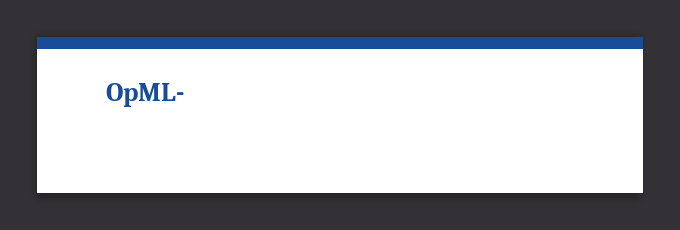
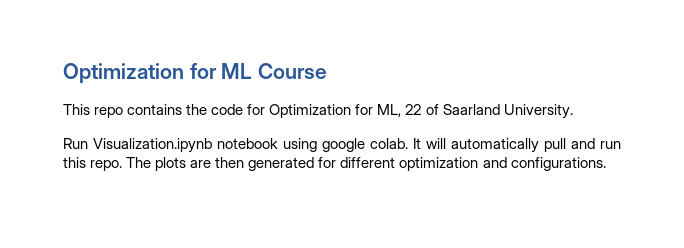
[106,83,184,107] OpML- -> [63,63,328,84] [63,104,573,119] [63,138,621,153] [63,157,606,171] Optimization for ML Course // This repo contains the code for Optimization for ML, 22 of Saarland University. // Run Visualization.ipynb notebook using google colab. It will automatically pull and run this repo. The plots are then generated for different optimization and configurations.

